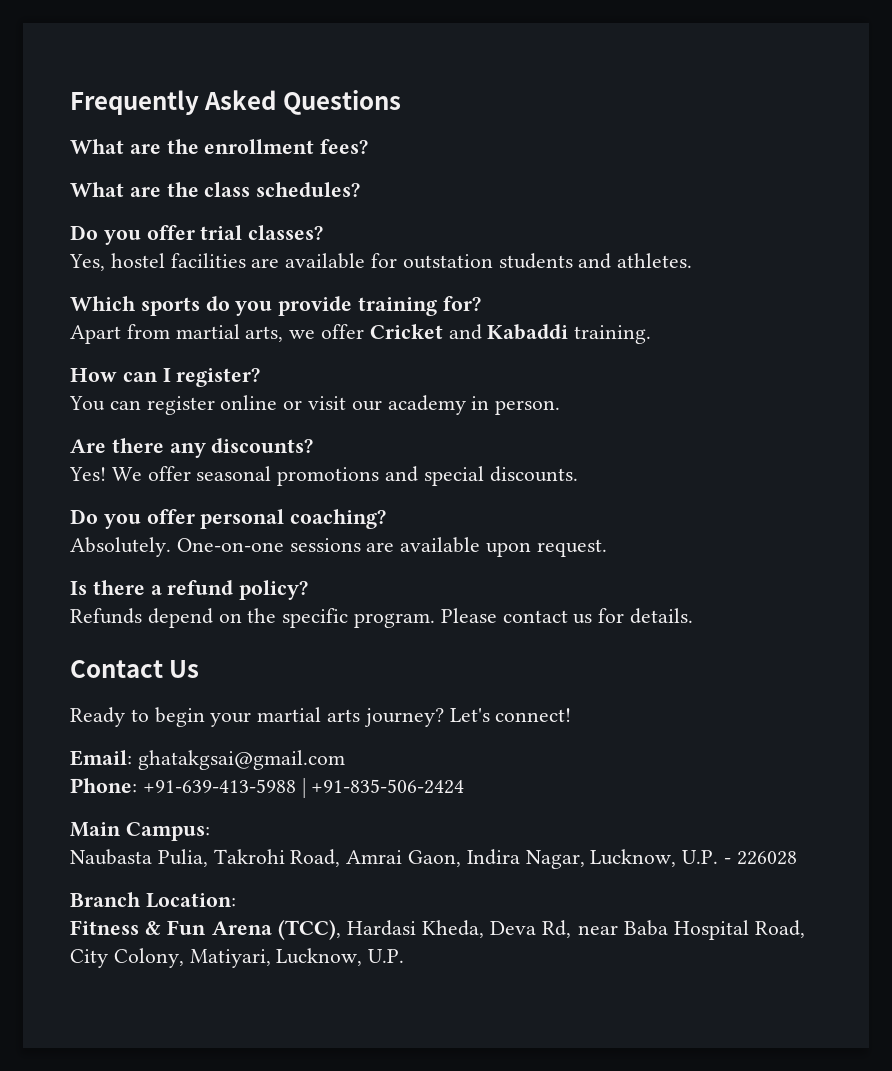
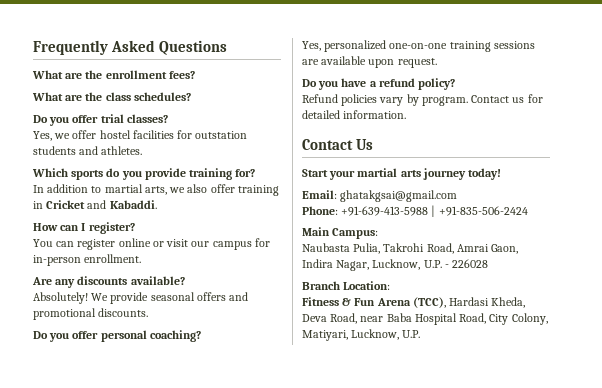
[110,253,366,269] hostel facilities are available -> [54,130,174,139] we offer hostel facilities
[70,324,652,344] Apart from martial arts, we offer Cricket and Kabaddi training. -> [33,184,279,196] [33,200,157,209] In addition to martial arts, we also offer training in Cricket and Kabaddi.
[387,395,561,415] [70,438,314,458] [69,466,484,486] academy in person. // Are there any discounts? // Yes! We offer seasonal promotions and special -> [212,238,270,250] [33,254,142,266] [32,276,185,288] [33,292,249,304] [33,308,96,320] campus for in-person enrollment. // Are any discounts available? // Absolutely! We provide seasonal offers and promotional
[70,537,284,557] Absolutely. One-on-one -> [302,40,491,52] Yes, personalized one-on-one training
[70,580,145,595] Is there -> [302,78,367,90] Do you have
[70,608,694,628] [70,660,200,678] [70,707,572,727] Refunds depend on the specific program. Please contact us for details. // Contact Us // Ready to begin your martial arts journey? Let's connect! -> [302,94,543,106] [302,110,407,119] [302,139,374,150] [302,168,502,180] Refund policies vary by program. Contact us for detailed information. // Contact Us // Start your martial arts journey today!
[542,920,572,938] Rd, -> [330,313,358,324] Road,

